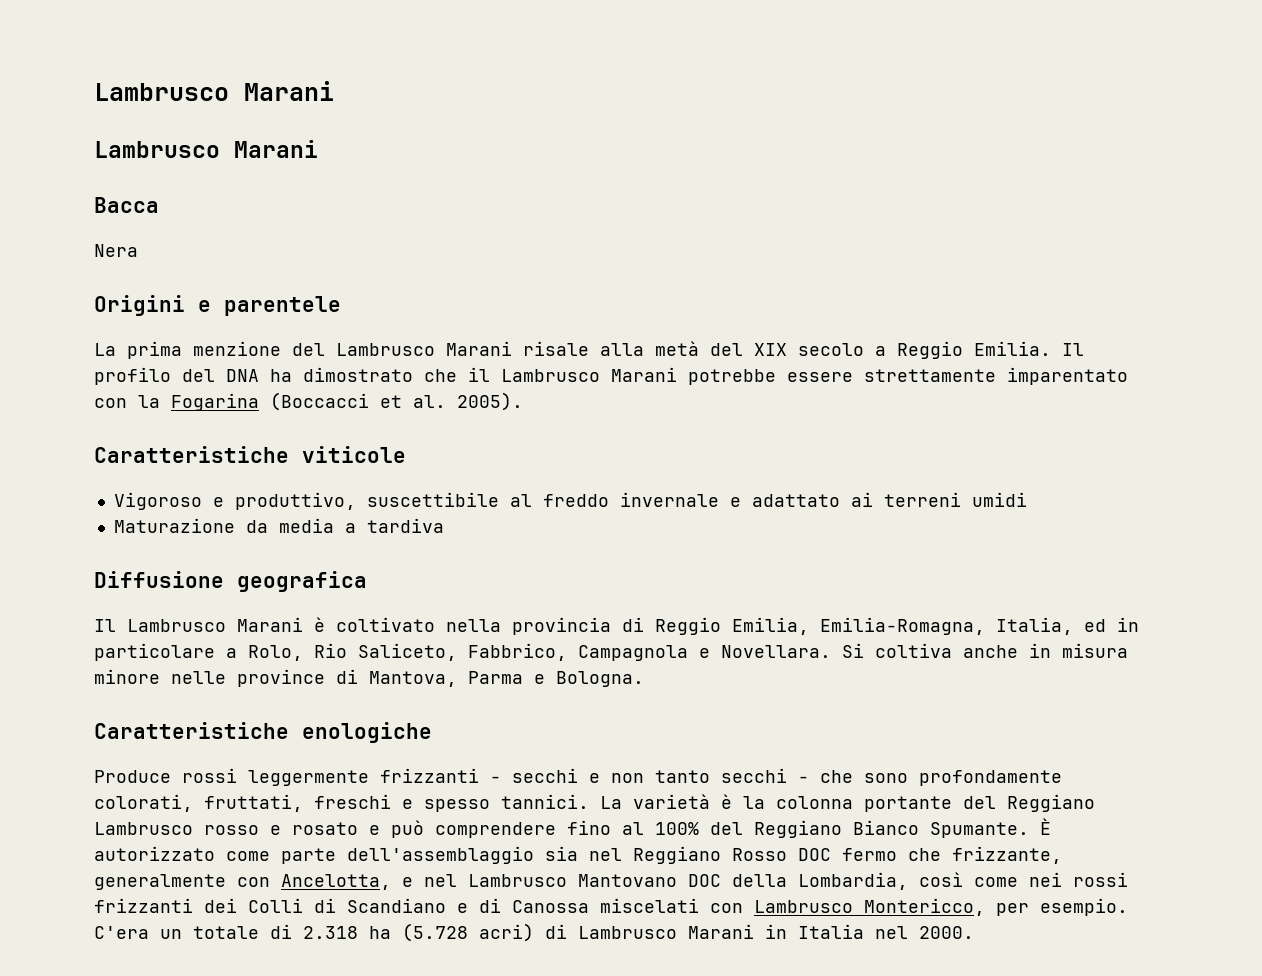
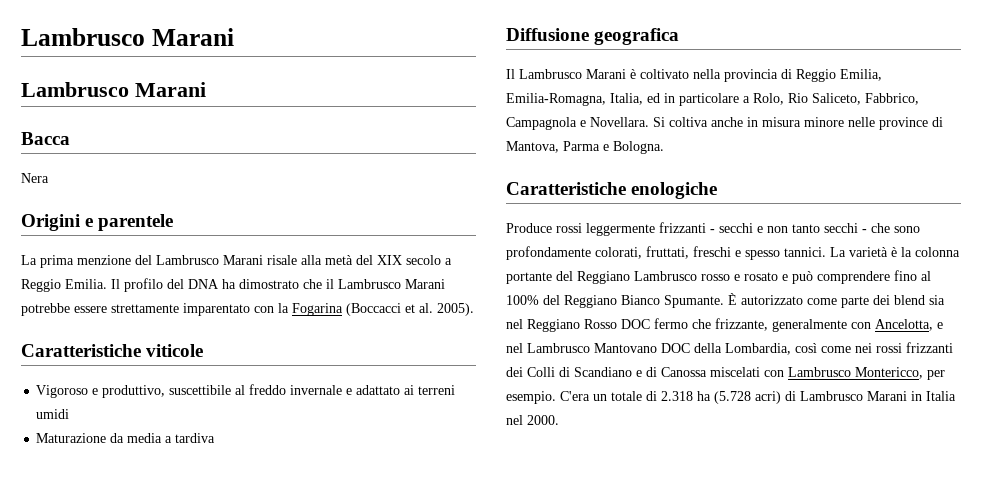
[347,846,534,864] dell'assemblaggio -> [873,295,925,305] dei blend

